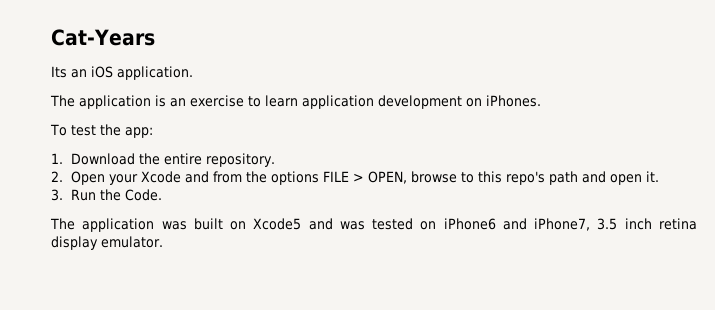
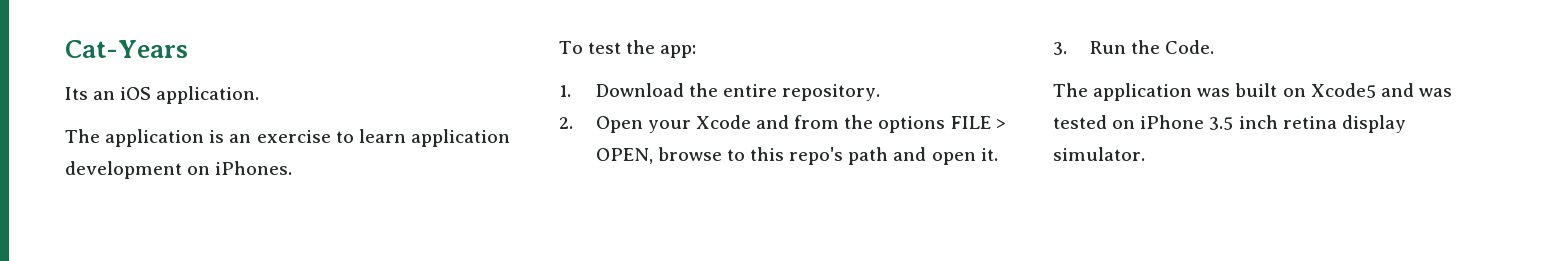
[443,218,591,231] iPhone6 and iPhone7, -> [1140,115,1205,129] iPhone
[101,236,163,248] emulator. -> [1053,147,1145,161] simulator.

